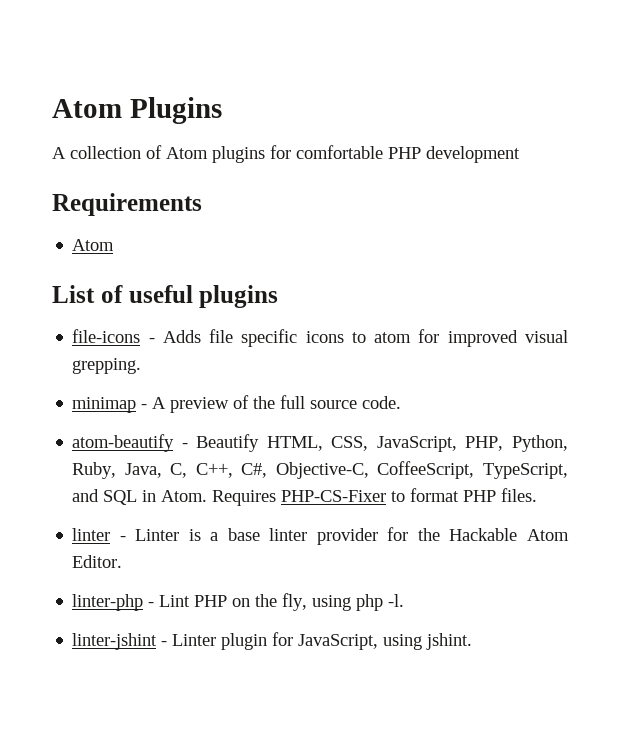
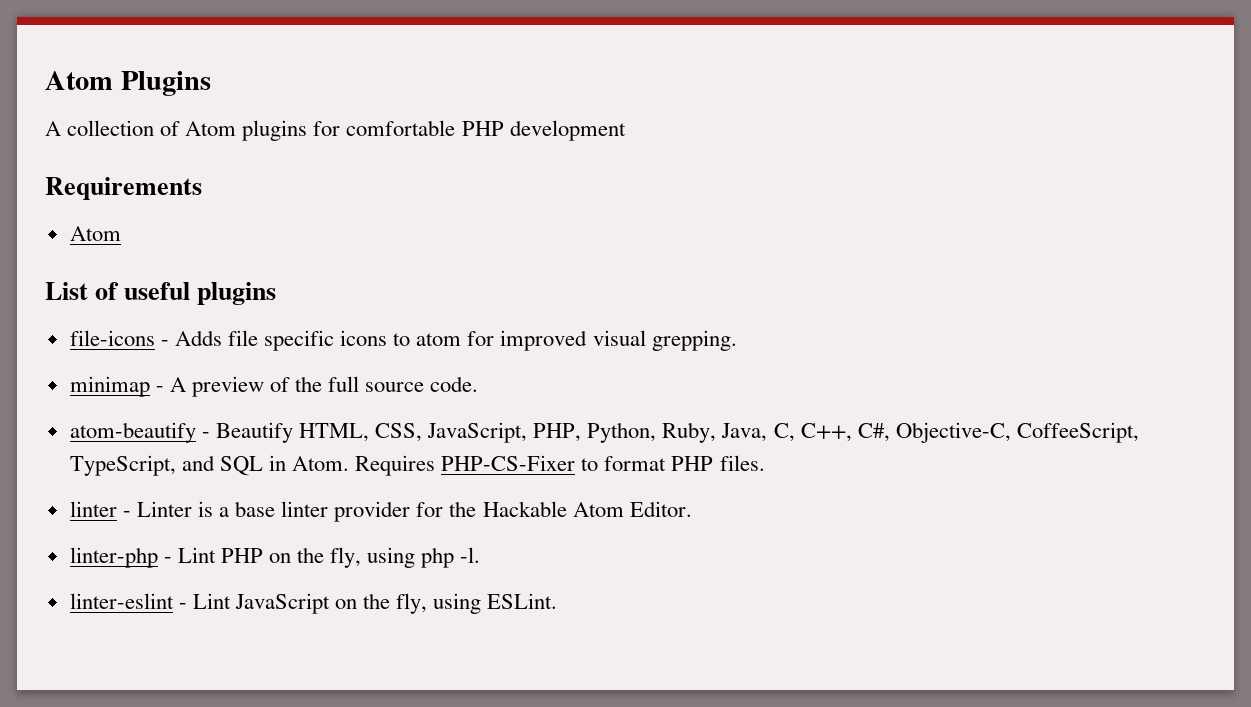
[72,632,473,650] linter-jshint - Linter plugin for JavaScript, using jshint. -> [69,593,558,614] linter-eslint - Lint JavaScript on the fly, using ESLint.

